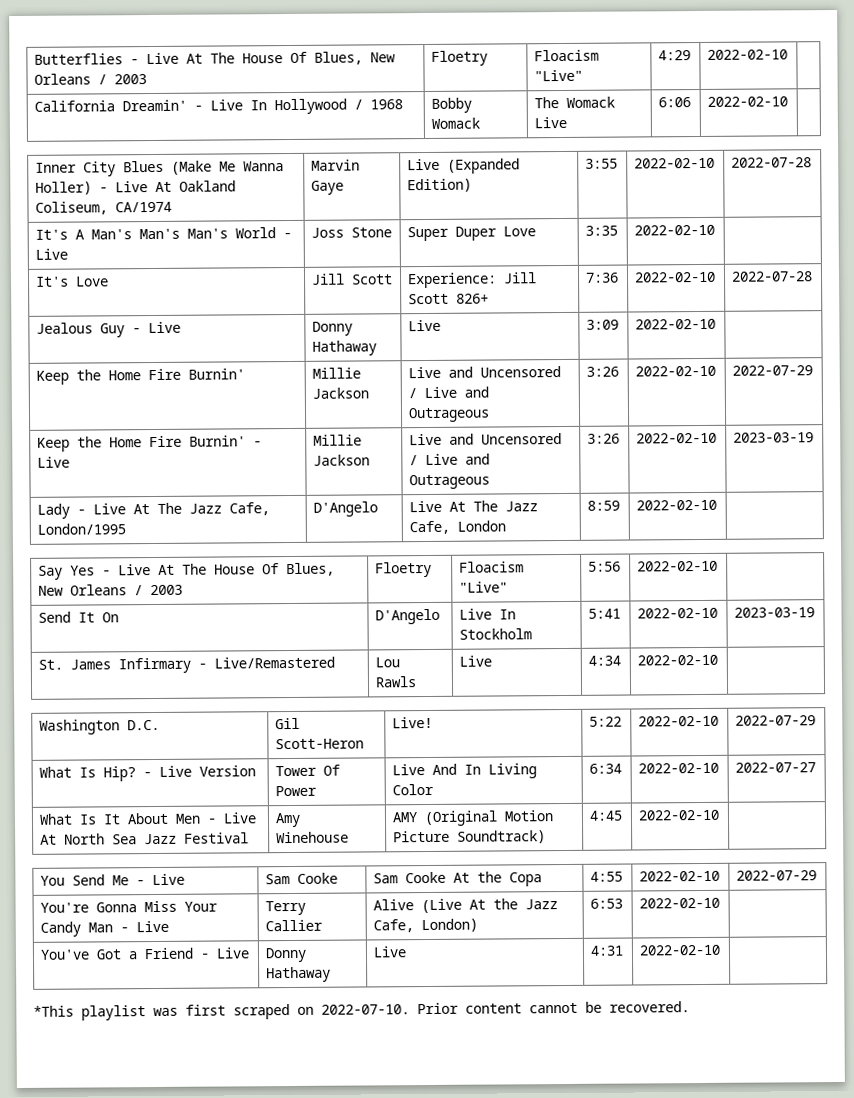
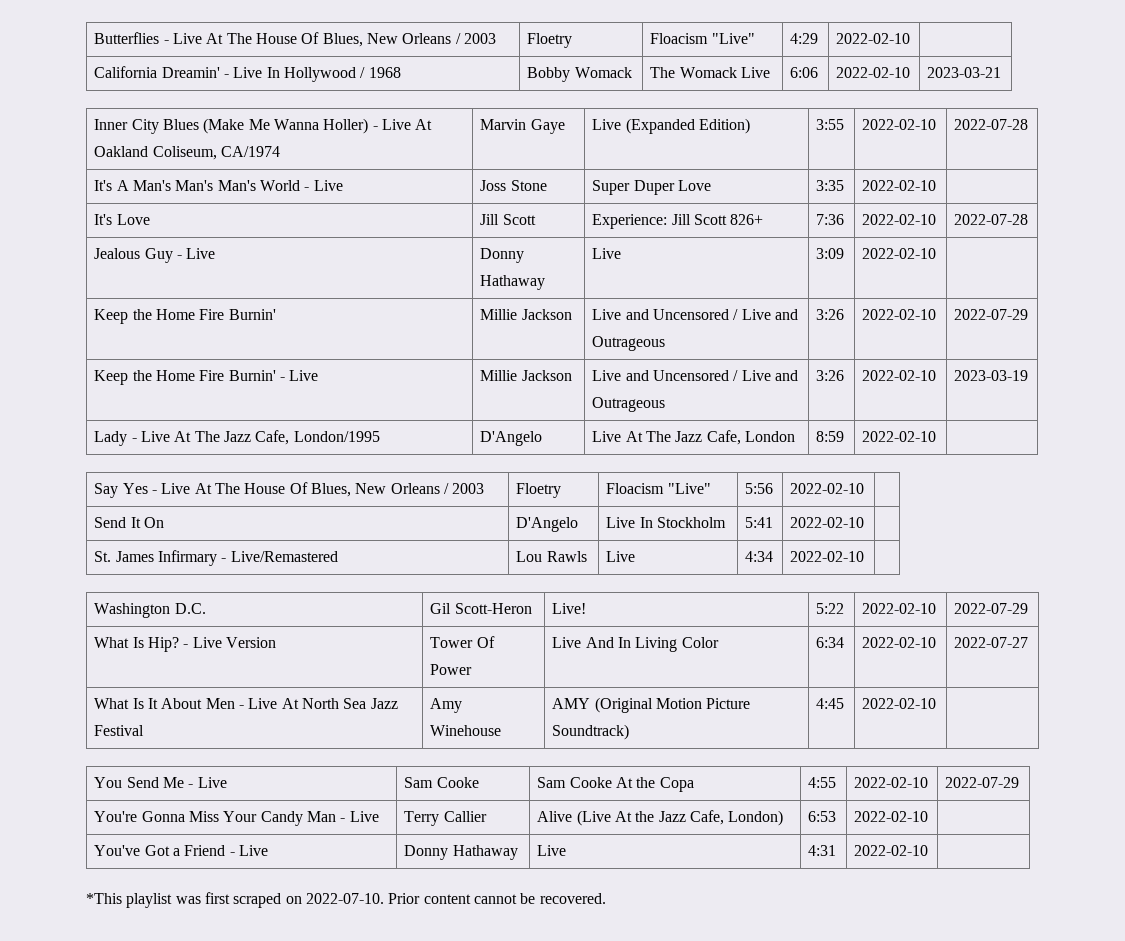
(788, 101) none -> [927,67,1002,78] 2023-03-21
[733,607,815,618] 2023-03-19 -> (865, 522) none

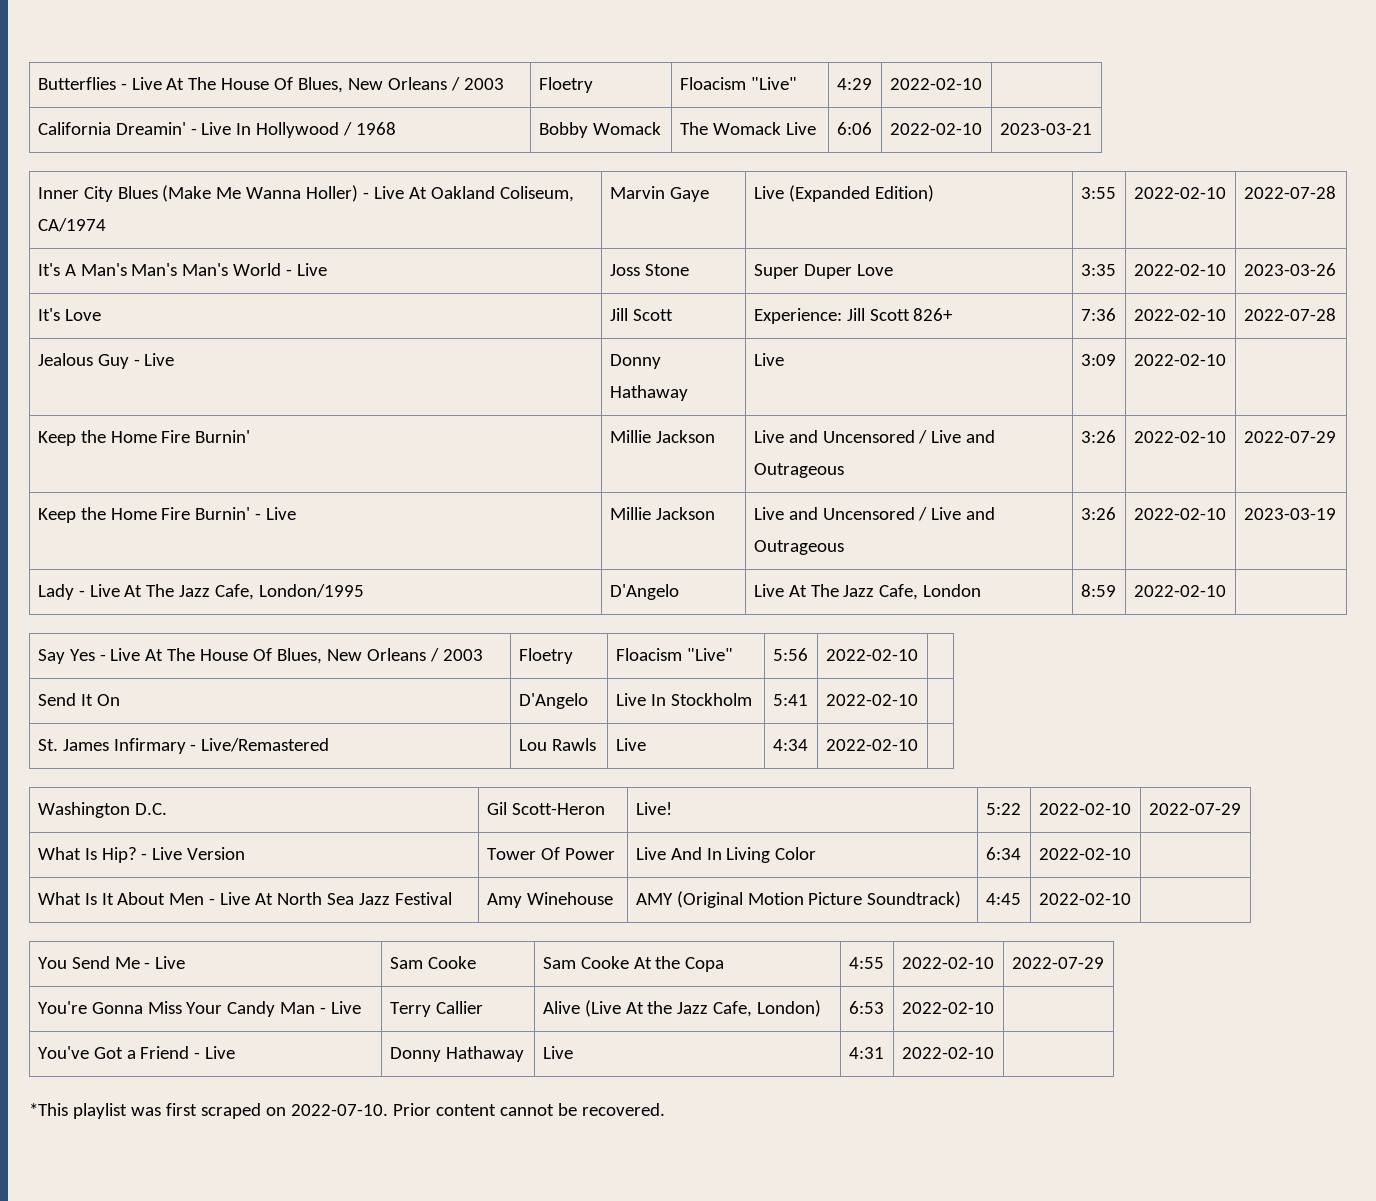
(937, 185) none -> [1243,263,1336,276] 2023-03-26
[954,637,1029,648] 2022-07-27 -> (1131, 854) none

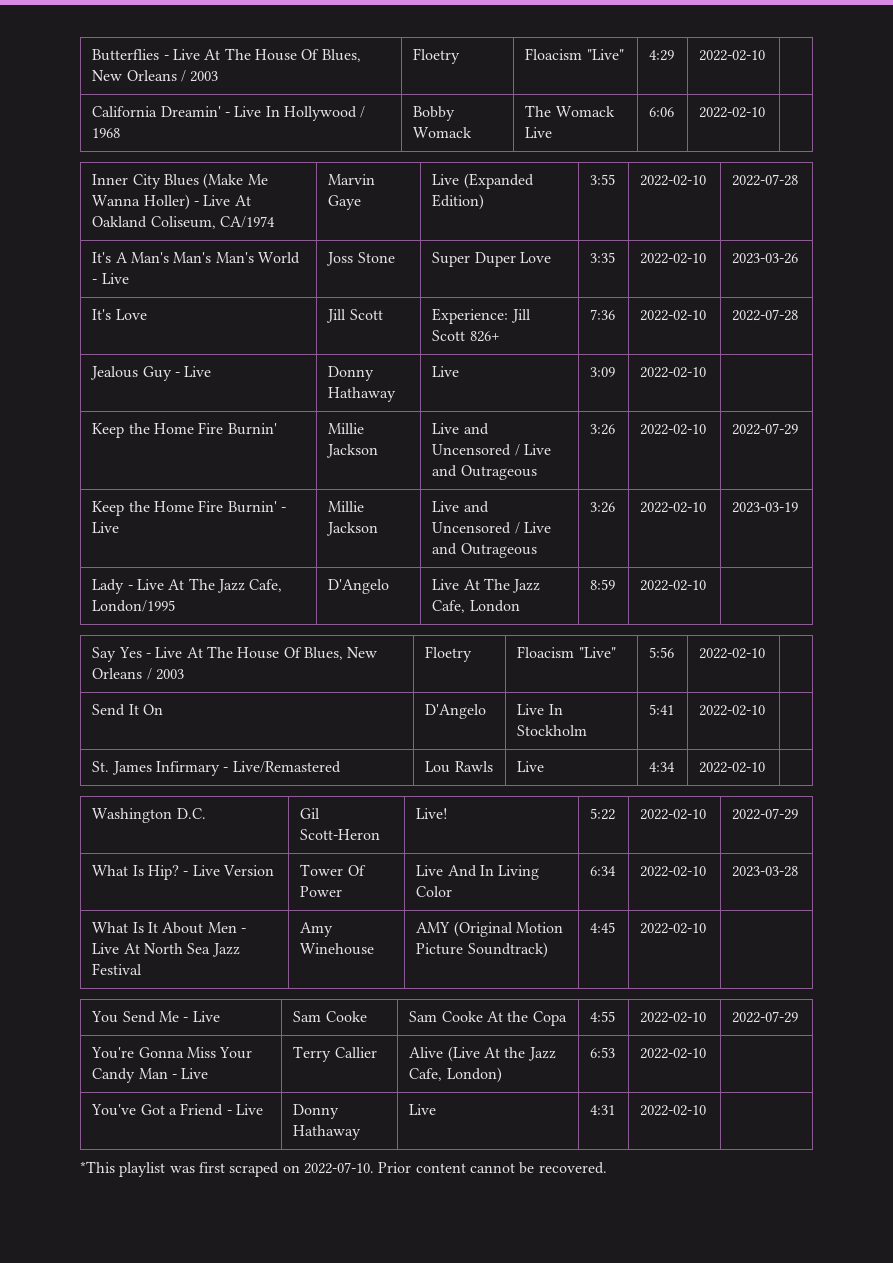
[999,123,1092,135] 2023-03-21 -> (766, 112) none
(1131, 854) none -> [732,866,799,877] 2023-03-28

